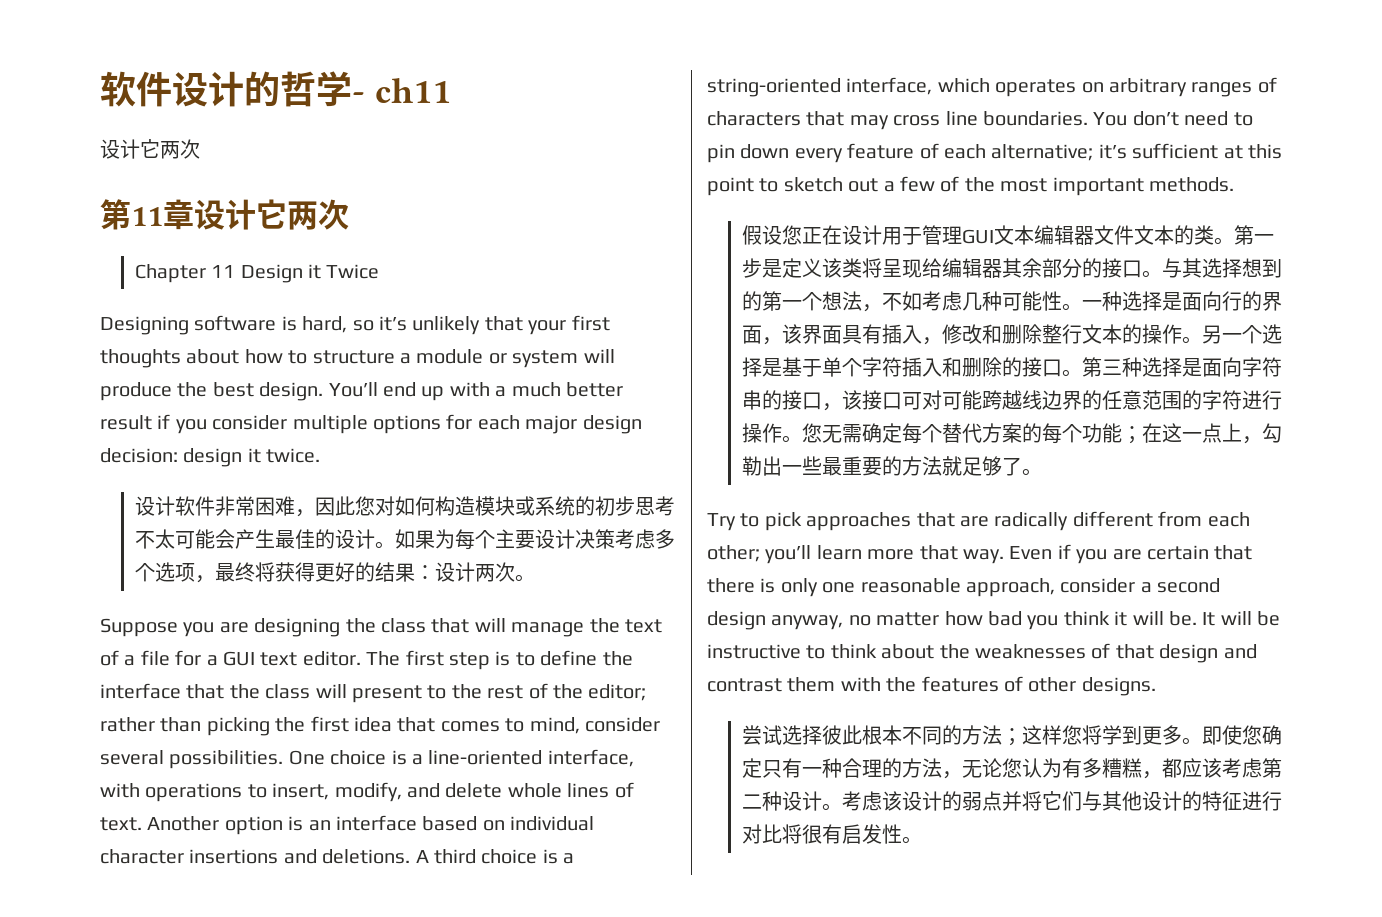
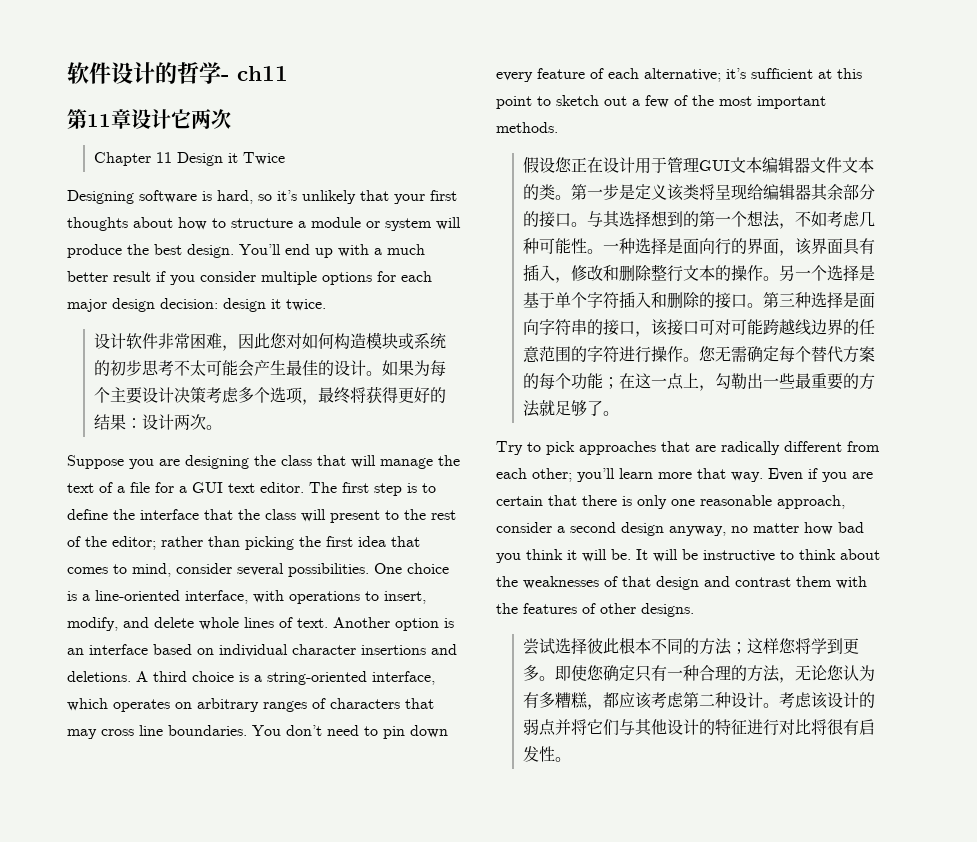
[100,139,200,159] // 设计它两次 -> (288, 73) none

